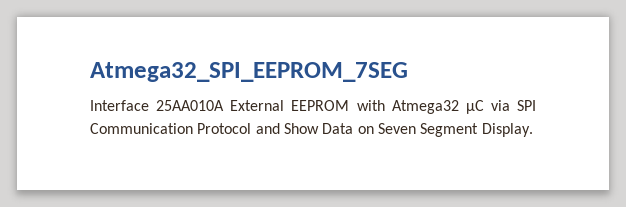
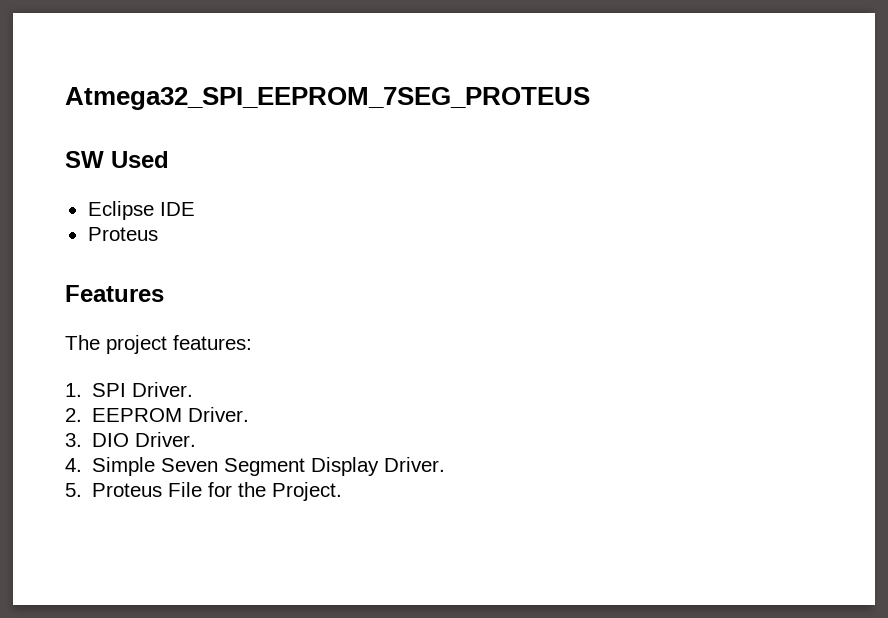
[90,62,408,82] [90,100,536,114] [90,123,533,137] Atmega32_SPI_EEPROM_7SEG // Interface 25AA010A External EEPROM with Atmega32 µC via SPI Communication Protocol and Show Data on Seven Segment Display. -> [65,87,590,110] [65,151,169,168] [87,201,195,220] [87,227,158,241] [65,285,164,302] [65,335,252,354] [65,382,194,397] [65,407,250,422] [65,432,197,447] [65,457,446,476] [65,482,343,501] Atmega32_SPI_EEPROM_7SEG_PROTEUS // SW Used // Eclipse IDE // Proteus // Features // The project features: // 1. SPI Driver. // 2. EEPROM Driver. // 3. DIO Driver. // 4. Simple Seven Segment Display Driver. // 5. Proteus File for the Project.

